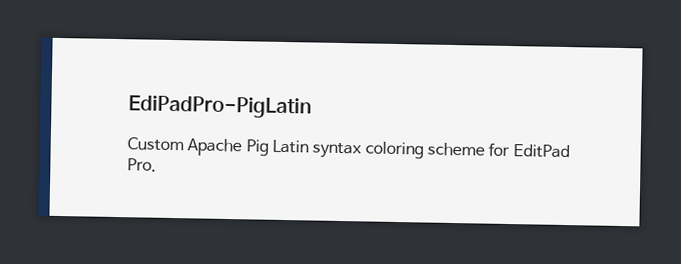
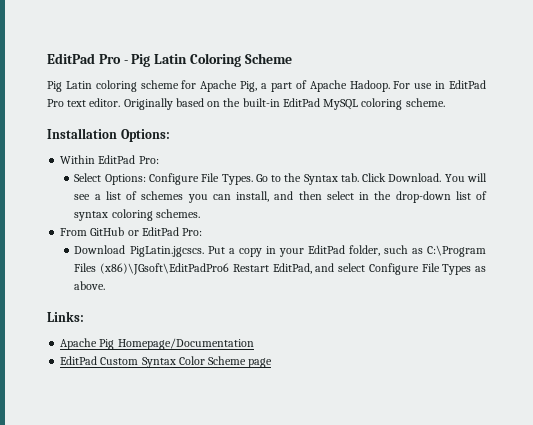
[128,95,312,119] [127,137,570,160] [127,158,157,172] EdiPadPro-PigLatin // Custom Apache Pig Latin syntax coloring scheme for EditPad Pro. -> [47,53,292,67] [47,80,487,92] [47,98,445,110] [47,128,170,142] [60,155,159,164] [74,173,488,185] [74,191,487,203] [74,209,200,221] [60,227,203,236] [74,245,487,257] [74,263,486,275] [74,281,106,290] [47,311,84,322] [60,338,254,350] [60,356,273,368] EditPad Pro - Pig Latin Coloring Scheme // Pig Latin coloring scheme for Apache Pig, a part of Apache Hadoop. For use in EditPad Pro text editor. Originally based on the built-in EditPad MySQL coloring scheme. // Installation Options: // Within EditPad Pro: // Select Options: Configure File Types. Go to the Syntax tab. Click Download. You will see a list of schemes you can install, and then select in the drop-down list of syntax coloring schemes. // From GitHub or EditPad Pro: // Download PigLatin.jgcscs. Put a copy in your EditPad folder, such as C:\Program Files (x86)\JGsoft\EditPadPro6 Restart EditPad, and select Configure File Types as above. // Links: // Apache Pig Homepage/Documentation // EditPad Custom Syntax Color Scheme page

